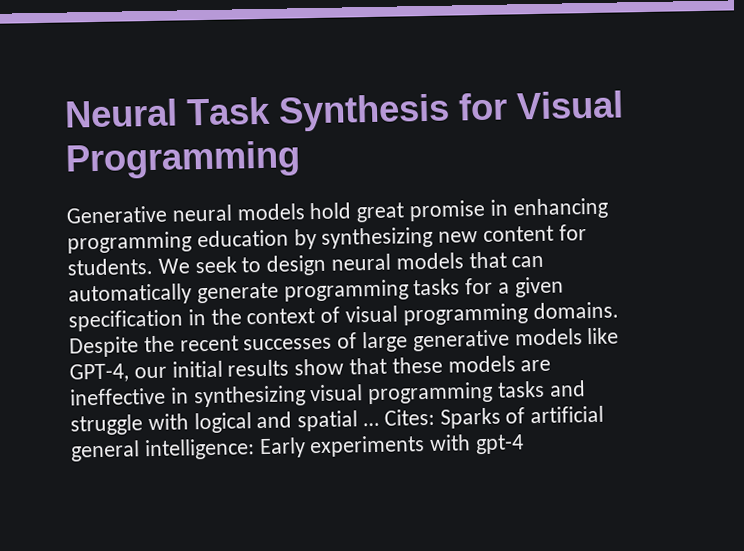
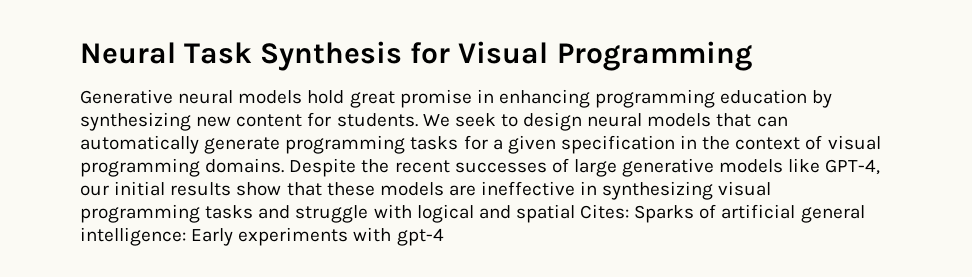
[363,422,380,427] … -> (575, 213) none

